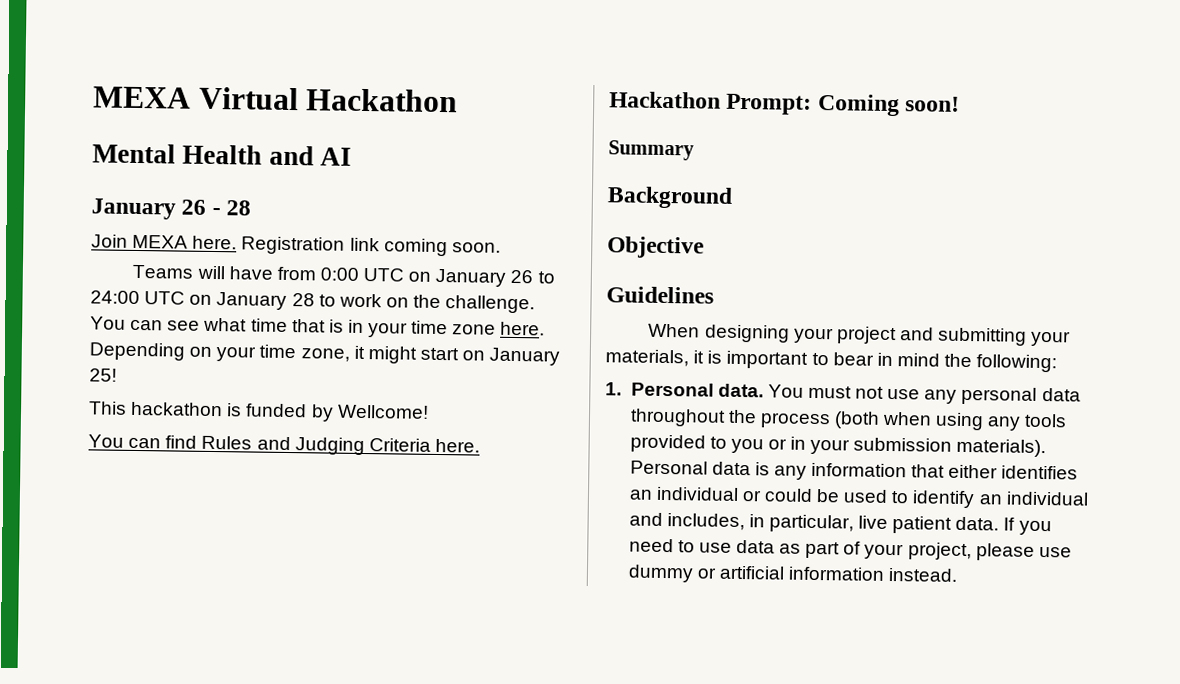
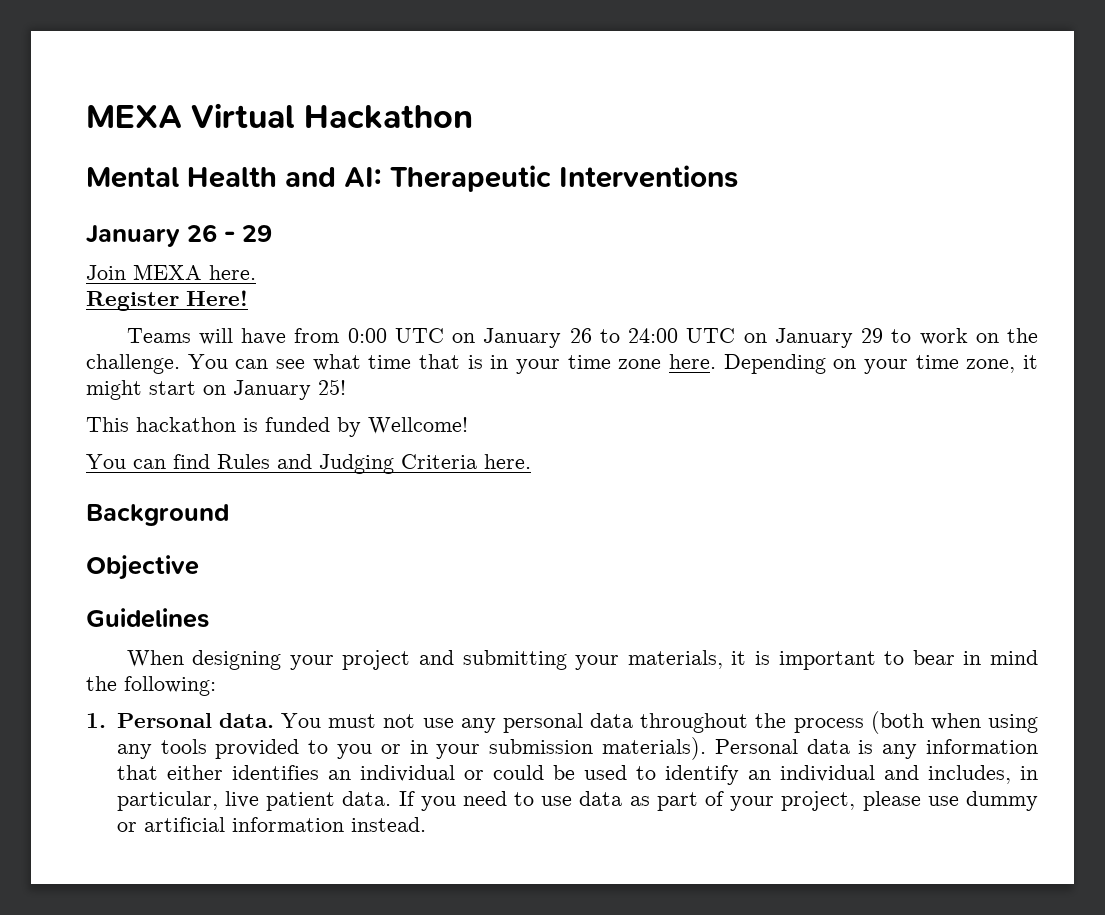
[319,147,352,166] AI -> [344,165,738,192] AI: Therapeutic Interventions
[226,200,252,216] 28 -> [242,225,272,242] 29
[241,236,501,257] Registration link coming soon. -> [86,290,248,311] // Register Here!
[291,293,315,307] 28 -> [861,328,884,343] 29
[609,91,961,117] [608,140,694,161] // Hackathon Prompt: Coming soon! // Summary -> (531, 461) none

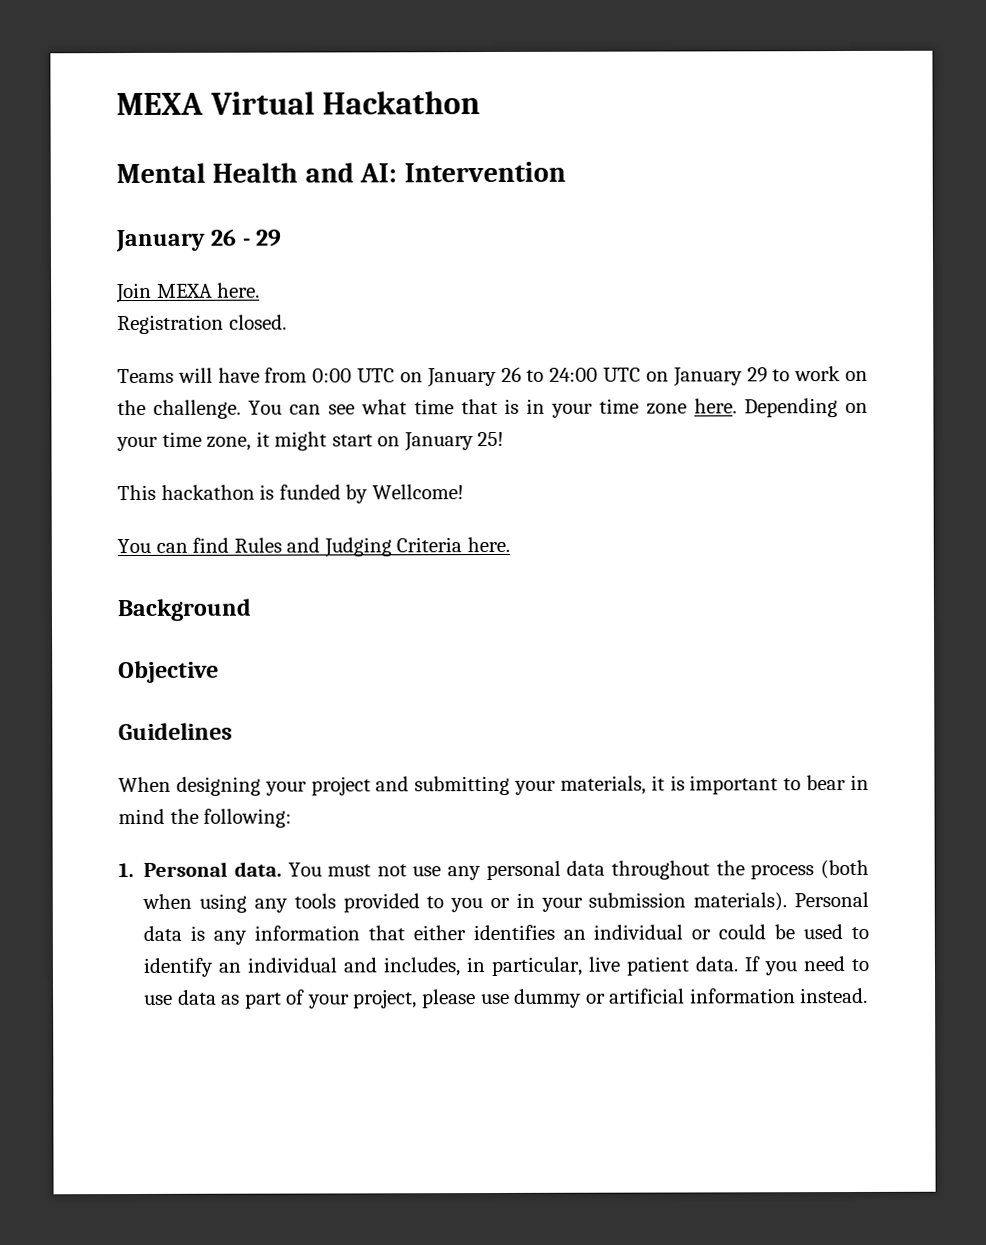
[390,165,738,192] Therapeutic Interventions -> [403,161,566,183] Intervention
[86,290,248,311] Register Here! -> [117,314,287,335] Registration closed.

